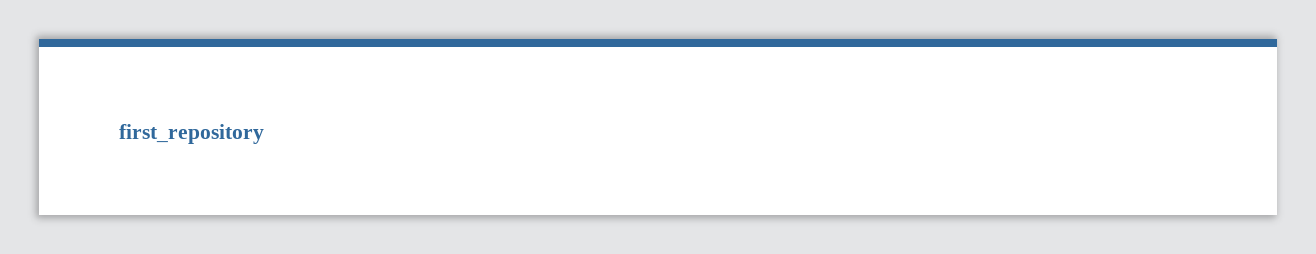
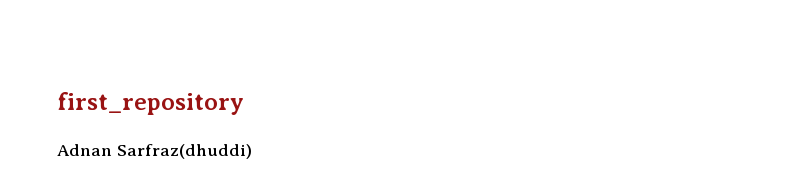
(264, 134) none -> [57,144,252,159] // Adnan Sarfraz(dhuddi)

